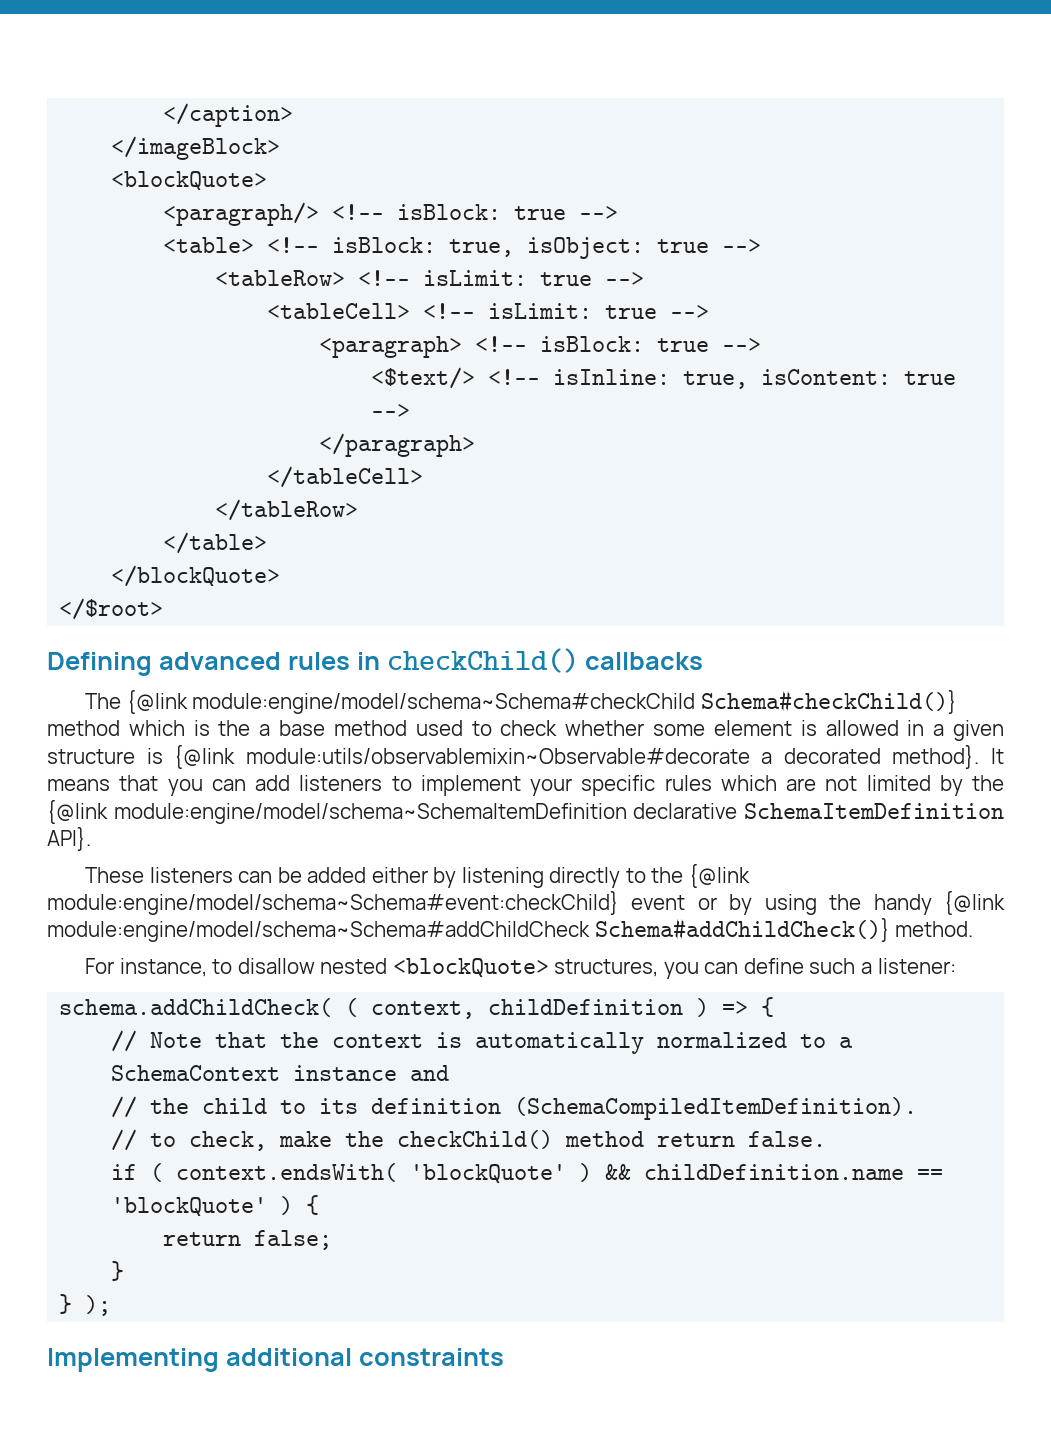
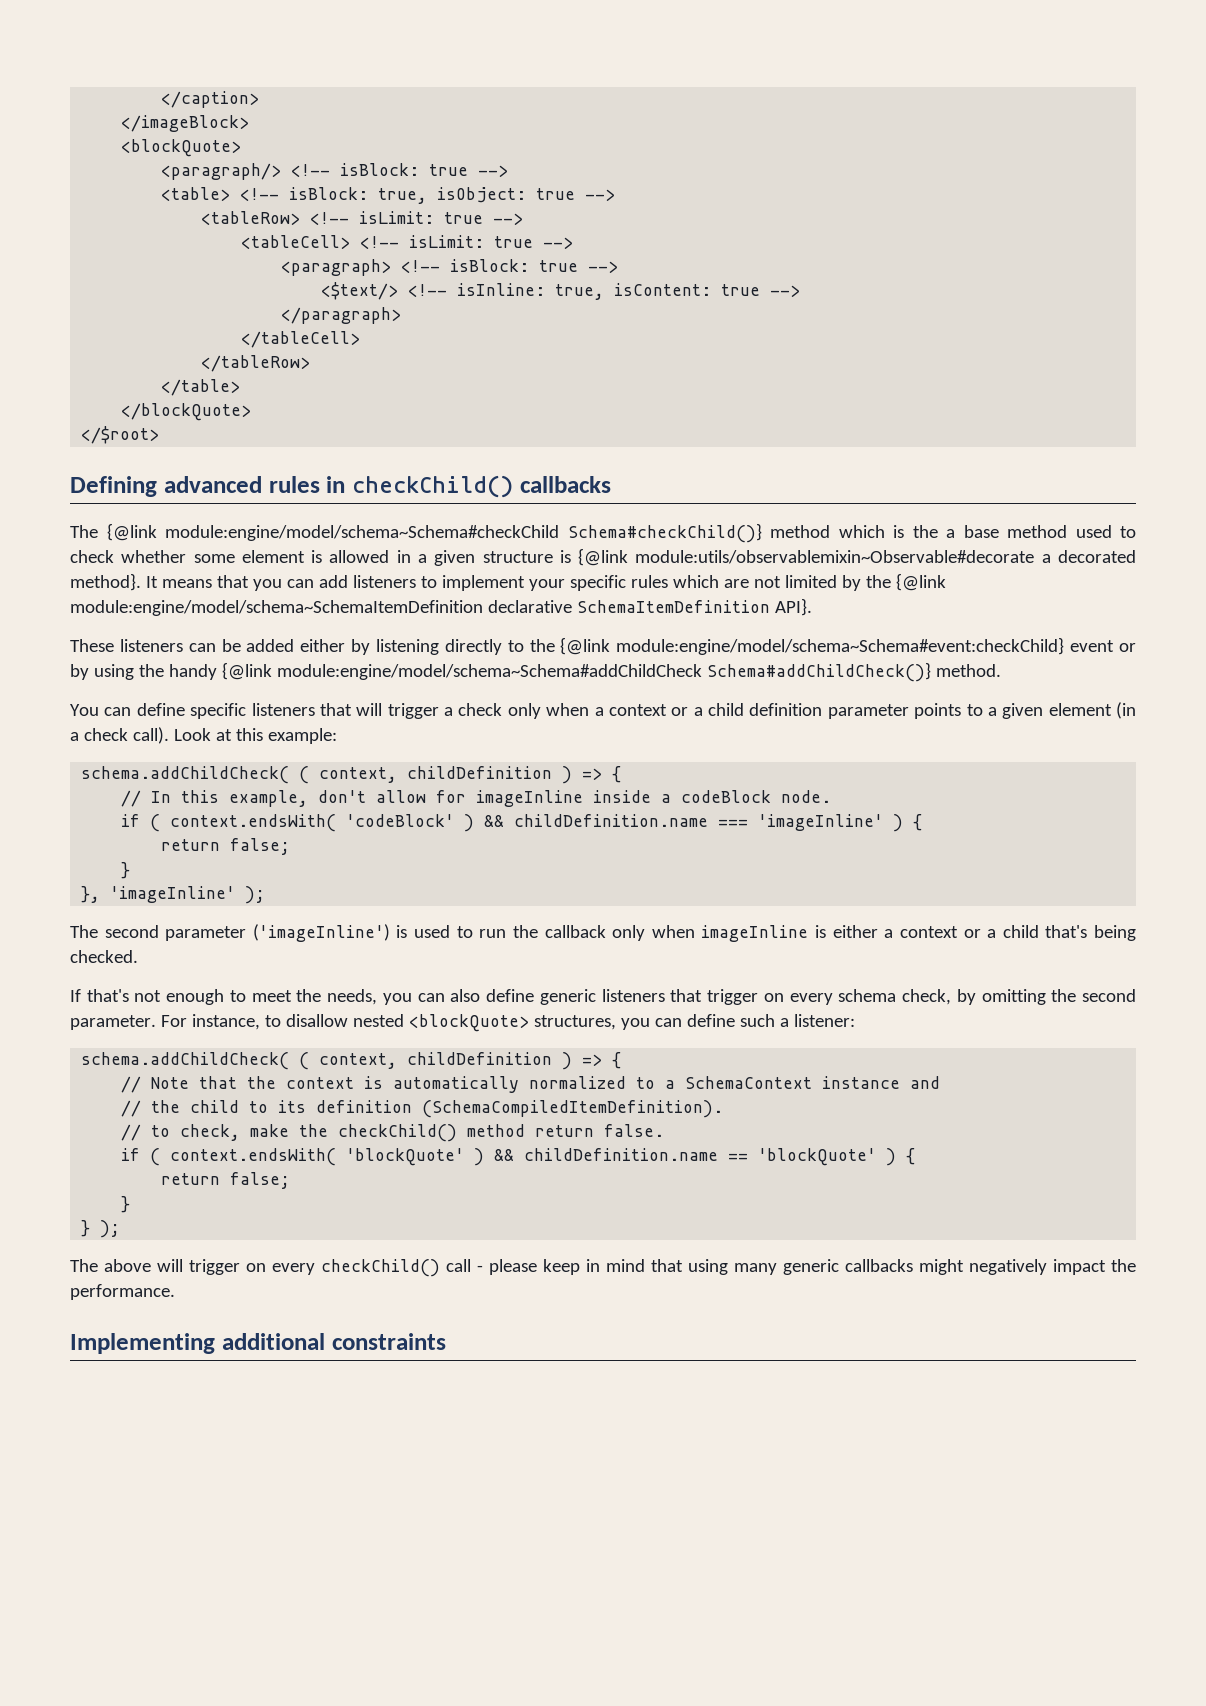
(974, 929) none -> [70,702,1136,719] [70,727,337,744] [81,766,622,784] [121,790,832,807] [121,814,923,832] [161,838,291,855] [121,862,131,879] [81,886,266,904] [70,924,1136,942] [70,950,138,963] [70,989,1137,1005] [70,1015,156,1030] You can define specific listeners that will trigger a check only when a context or a child definition parameter points to a given element (in a check call). Look at this example: // schema.addChildCheck( ( context, childDefinition ) => { // // In this example, don't allow for imageInline inside a codeBlock node. // if ( context.endsWith( 'codeBlock' ) && childDefinition.name === 'imageInline' ) { // return false; // } // }, 'imageInline' ); // The second parameter ('imageInline') is used to run the callback only when imageInline is either a context or a child that's being checked. // If that's not enough to meet the needs, you can also define generic listeners that trigger on every schema check, by omitting the second parameter.
(112, 1305) none -> [70,1259,1136,1277] [70,1284,175,1300] // The above will trigger on every checkChild() call - please keep in mind that using many generic callbacks might negatively impact the performance.

